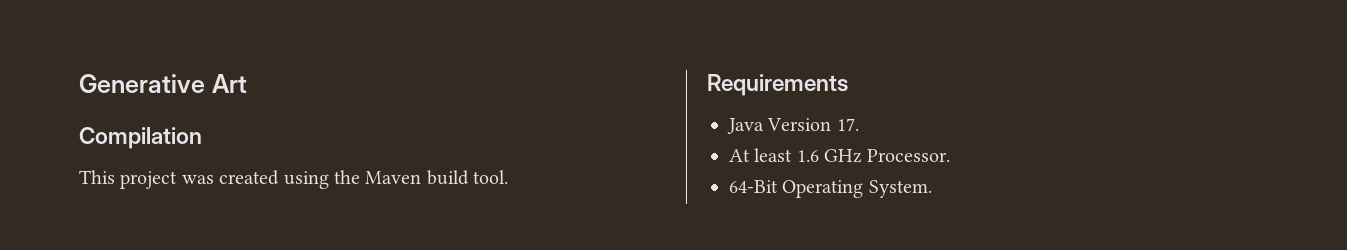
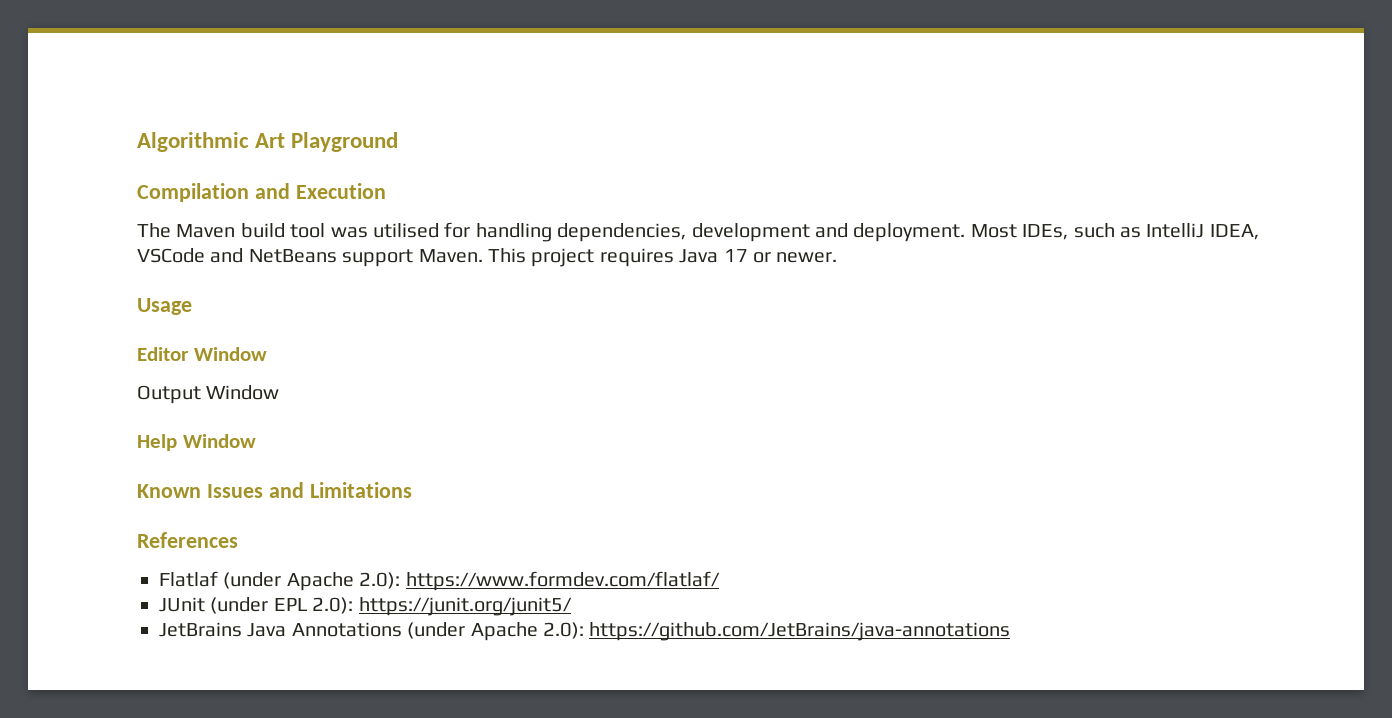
[79,74,205,93] Generative -> [137,132,249,152] Algorithmic
(247, 83) none -> [291,132,399,152] Playground
[79,170,509,189] [707,74,848,96] [727,118,859,134] [729,148,950,163] [729,180,932,198] // This project was created using the Maven build tool. // Requirements // Java Version 17. // At least 1.6 GHz Processor. // 64-Bit Operating System. -> [254,183,386,199] [137,222,1259,242] [137,248,838,267] [137,298,192,315] [137,347,267,361] [137,385,280,404] [137,434,256,451] [137,482,412,498] [137,532,238,548] [159,571,720,591] [159,597,572,616] [159,622,1011,641] and Execution // The Maven build tool was utilised for handling dependencies, development and deployment. Most IDEs, such as IntelliJ IDEA, VSCode and NetBeans support Maven. This project requires Java 17 or newer. // Usage // Editor Window // Output Window // Help Window // Known Issues and Limitations // References // Flatlaf (under Apache 2.0): https://www.formdev.com/flatlaf/ // JUnit (under EPL 2.0): https://junit.org/junit5/ // JetBrains Java Annotations (under Apache 2.0): https://github.com/JetBrains/java-annotations

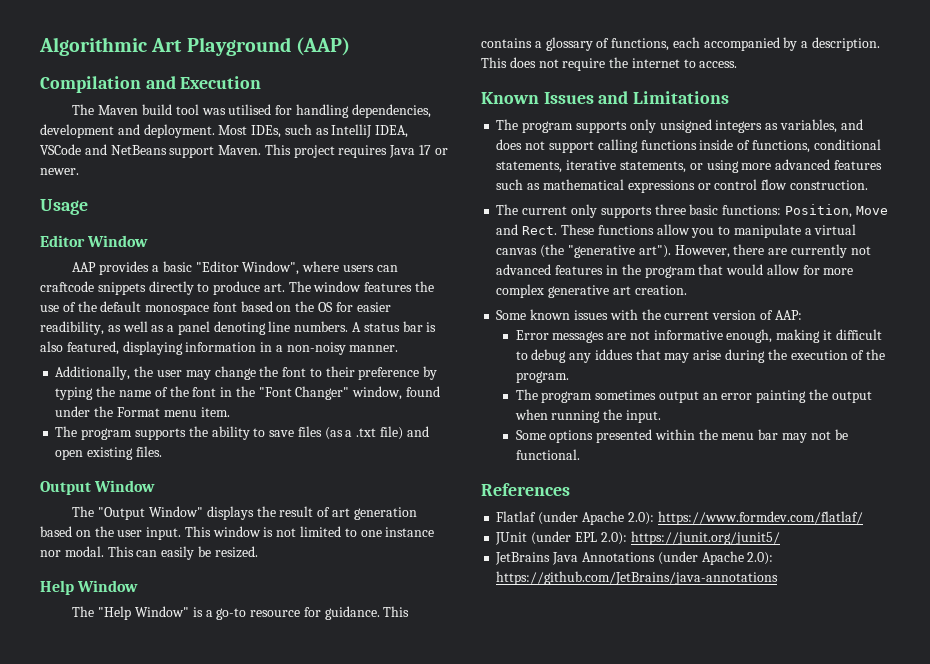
(399, 142) none -> [295,37,350,56] (AAP)
[137,385,280,404] [137,434,256,451] [137,482,412,498] Output Window // Help Window // Known Issues and Limitations -> [72,261,398,275] [40,281,435,295] [40,301,391,315] [40,321,437,335] [40,341,399,355] [55,366,438,380] [55,386,440,400] [55,406,230,417] [55,426,429,440] [55,446,162,460] [40,480,156,495] [72,506,417,520] [40,526,435,540] [40,546,258,560] [40,580,139,595] [72,606,410,620] [481,37,881,51] [481,57,738,71] [481,91,730,104] [496,119,863,133] [496,139,881,153] [496,159,882,173] [496,179,868,193] [496,204,888,218] [496,224,857,238] [496,244,871,258] [496,264,854,278] [496,284,687,298] [496,309,802,320] [515,329,882,343] [515,349,886,363] [515,371,569,383] [515,389,872,403] [514,409,661,423] [515,429,848,443] [515,449,580,460] AAP provides a basic "Editor Window", where users can craftcode snippets directly to produce art. The window features the use of the default monospace font based on the OS for easier readibility, as well as a panel denoting line numbers. A status bar is also featured, displaying information in a non-noisy manner. // Additionally, the user may change the font to their preference by typing the name of the font in the "Font Changer" window, found under the Format menu item. // The program supports the ability to save files (as a .txt file) and open existing files. // Output Window // The "Output Window" displays the result of art generation based on the user input. This window is not limited to one instance nor modal. This can easily be resized. // Help Window // The "Help Window" is a go-to resource for guidance. This contains a glossary of functions, each accompanied by a description. This does not require the internet to access. // Known Issues and Limitations // The program supports only unsigned integers as variables, and does not support calling functions inside of functions, conditional statements, iterative statements, or using more advanced features such as mathematical expressions or control flow construction. // The current only supports three basic functions: Position, Move and Rect. These functions allow you to manipulate a virtual canvas (the "generative art"). However, there are currently not advanced features in the program that would allow for more complex generative art creation. // Some known issues with the current version of AAP: // Error messages are not informative enough, making it difficult to debug any iddues that may arise during the execution of the program. // The program sometimes output an error painting the output when running the input. // Some options presented within the menu bar may not be functional.

